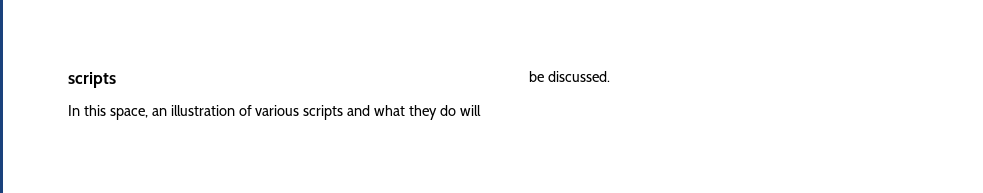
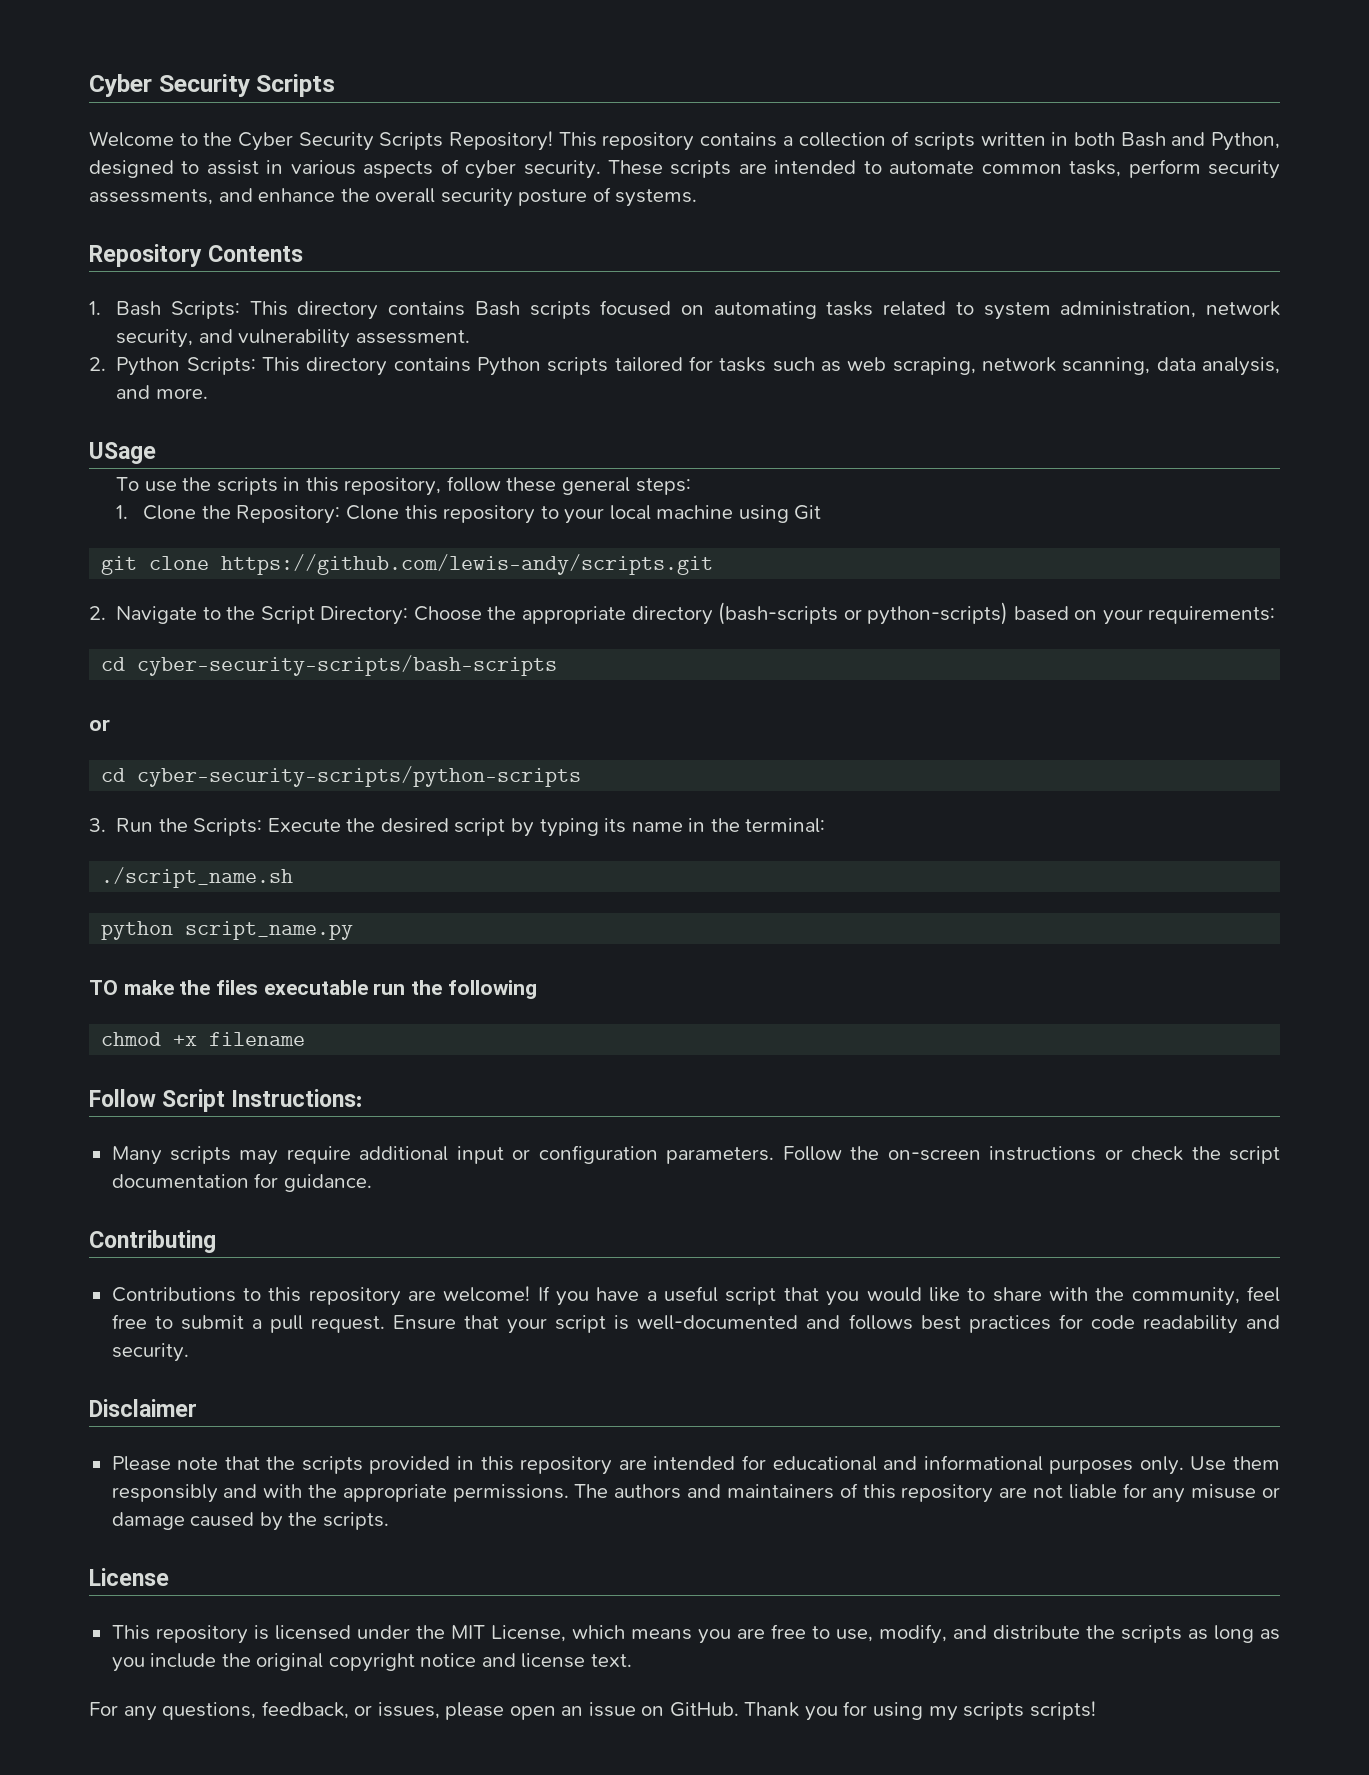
[68,72,116,88] [68,105,481,120] [529,71,610,82] scripts // In this space, an illustration of various scripts and what they do will be discussed. -> [89,74,336,97] [89,131,1281,151] [89,159,1280,179] [89,187,698,207] [89,244,304,267] [89,300,1281,320] [116,329,470,348] [89,356,1280,376] [116,385,208,399] [89,442,156,464] [116,476,691,496] [116,505,822,524] [101,554,714,575] [89,602,1276,625] [101,655,558,676] [89,719,110,731] [101,766,582,787] [89,818,826,837] [101,867,294,888] [101,921,354,940] [89,980,537,999] [101,1032,306,1046] [89,1089,363,1112] [111,1145,1281,1165] [111,1173,372,1192] [89,1230,216,1253] [111,1286,1280,1306] [111,1314,1281,1334] [111,1343,189,1362] [89,1399,197,1417] [111,1455,1280,1475] [111,1483,1280,1503] [111,1512,389,1531] [89,1568,169,1586] [111,1624,1280,1644] [111,1653,632,1672] [89,1701,1096,1721] Cyber Security Scripts // Welcome to the Cyber Security Scripts Repository! This repository contains a collection of scripts written in both Bash and Python, designed to assist in various aspects of cyber security. These scripts are intended to automate common tasks, perform security assessments, and enhance the overall security posture of systems. // Repository Contents // 1. Bash Scripts: This directory contains Bash scripts focused on automating tasks related to system administration, network security, and vulnerability assessment. // 2. Python Scripts: This directory contains Python scripts tailored for tasks such as web scraping, network scanning, data analysis, and more. // USage // To use the scripts in this repository, follow these general steps: // 1. Clone the Repository: Clone this repository to your local machine using Git // git clone https://github.com/lewis-andy/scripts.git // 2. Navigate to the Script Directory: Choose the appropriate directory (bash-scripts or python-scripts) based on your requirements: // cd cyber-security-scripts/bash-scripts // or // cd cyber-security-scripts/python-scripts // 3. Run the Scripts: Execute the desired script by typing its name in the terminal: // ./script_name.sh // python script_name.py // TO make the files executable run the following // chmod +x filename // Follow Script Instructions: // Many scripts may require additional input or configuration parameters. Follow the on-screen instructions or check the script documentation for guidance. // Contributing // Contributions to this repository are welcome! If you have a useful script that you would like to share with the community, feel free to submit a pull request. Ensure that your script is well-documented and follows best practices for code readability and security. // Disclaimer // Please note that the scripts provided in this repository are intended for educational and informational purposes only. Use them responsibly and with the appropriate permissions. The authors and maintainers of this repository are not liable for any misuse or damage caused by the scripts. // License // This repository is licensed under the MIT License, which means you are free to use, modify, and distribute the scripts as long as you include the original copyright notice and license text. // For any questions, feedback, or issues, please open an issue on GitHub. Thank you for using my scripts scripts!

